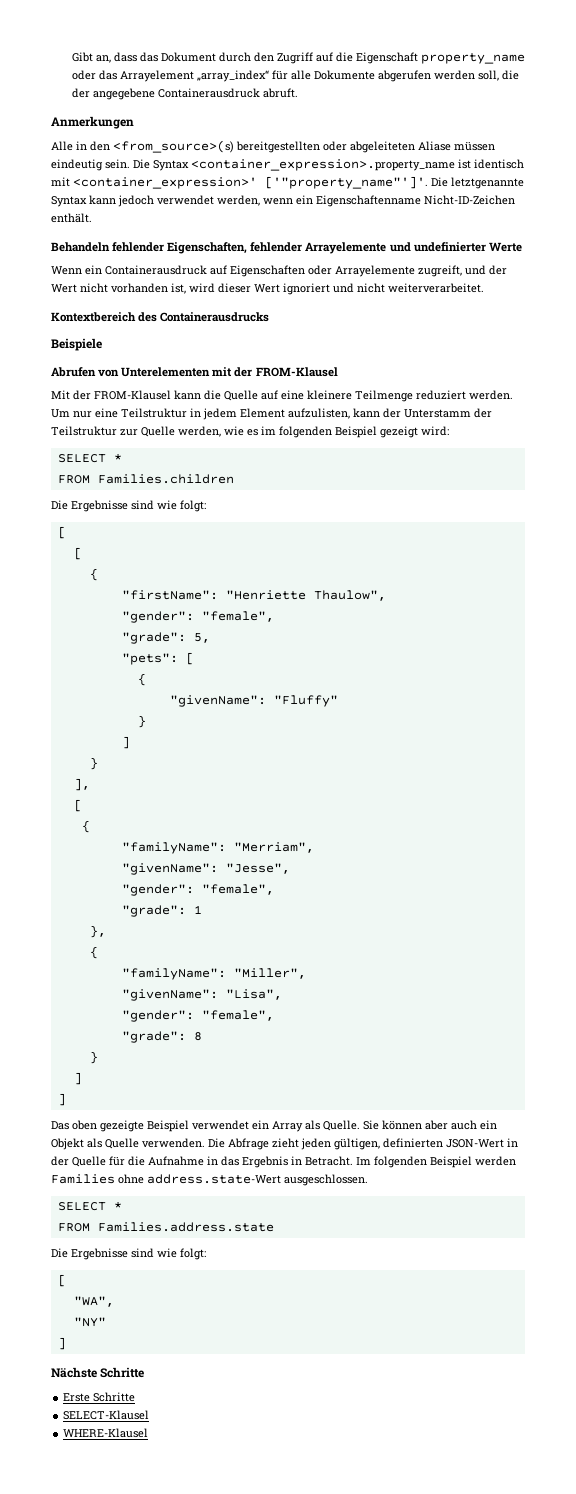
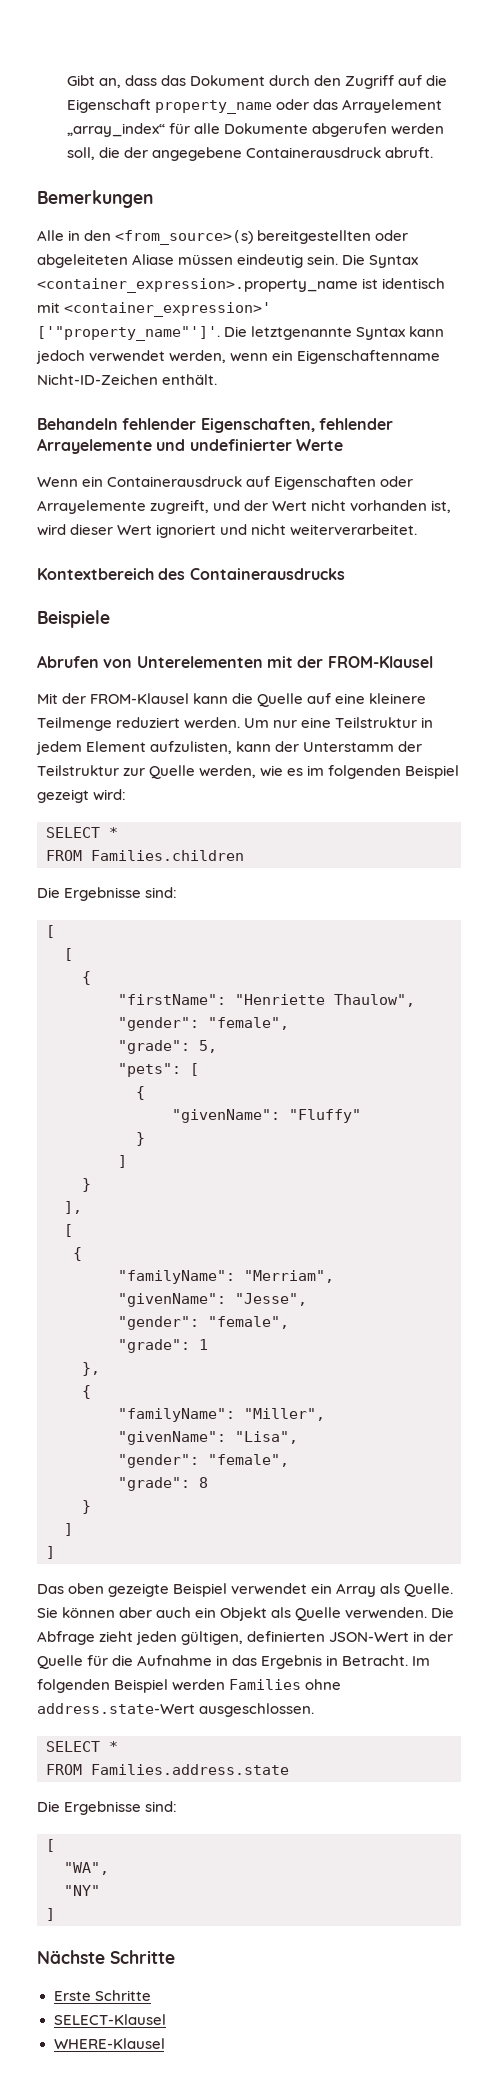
[51,116,134,129] Anmerkungen -> [37,190,153,208] Bemerkungen
[131,500,206,512] sind wie folgt: -> [145,887,178,898] sind:
[131,1248,206,1260] sind wie folgt: -> [145,1801,178,1812] sind:

